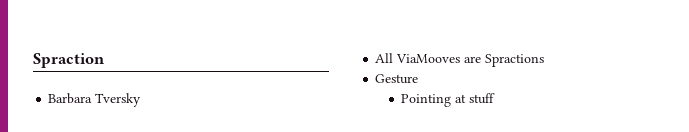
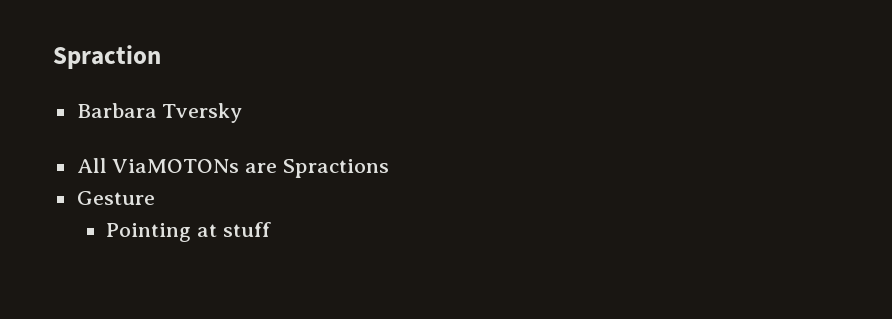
[396,54,461,63] ViaMooves -> [112,159,240,173] ViaMOTONs

